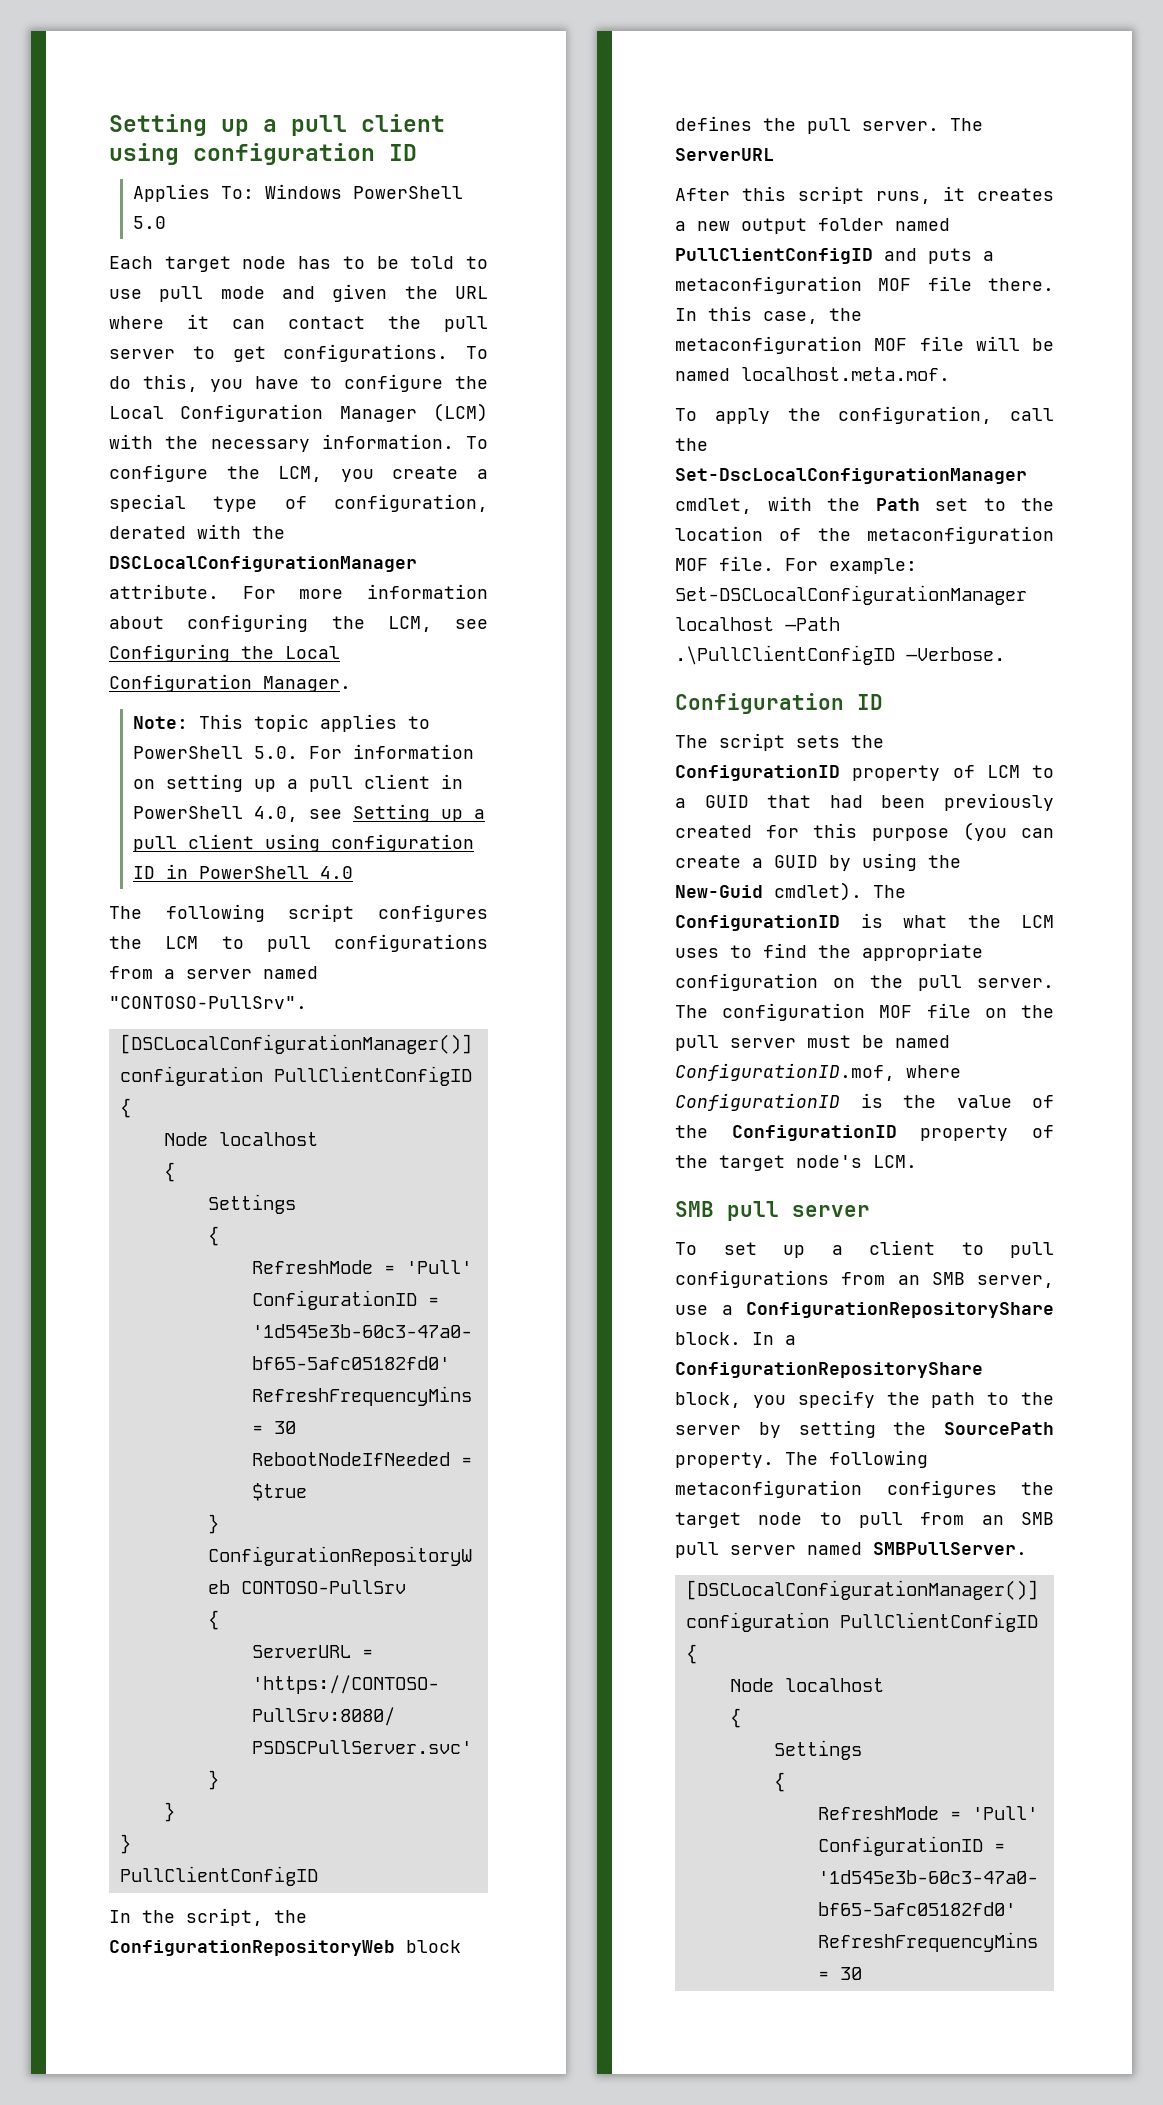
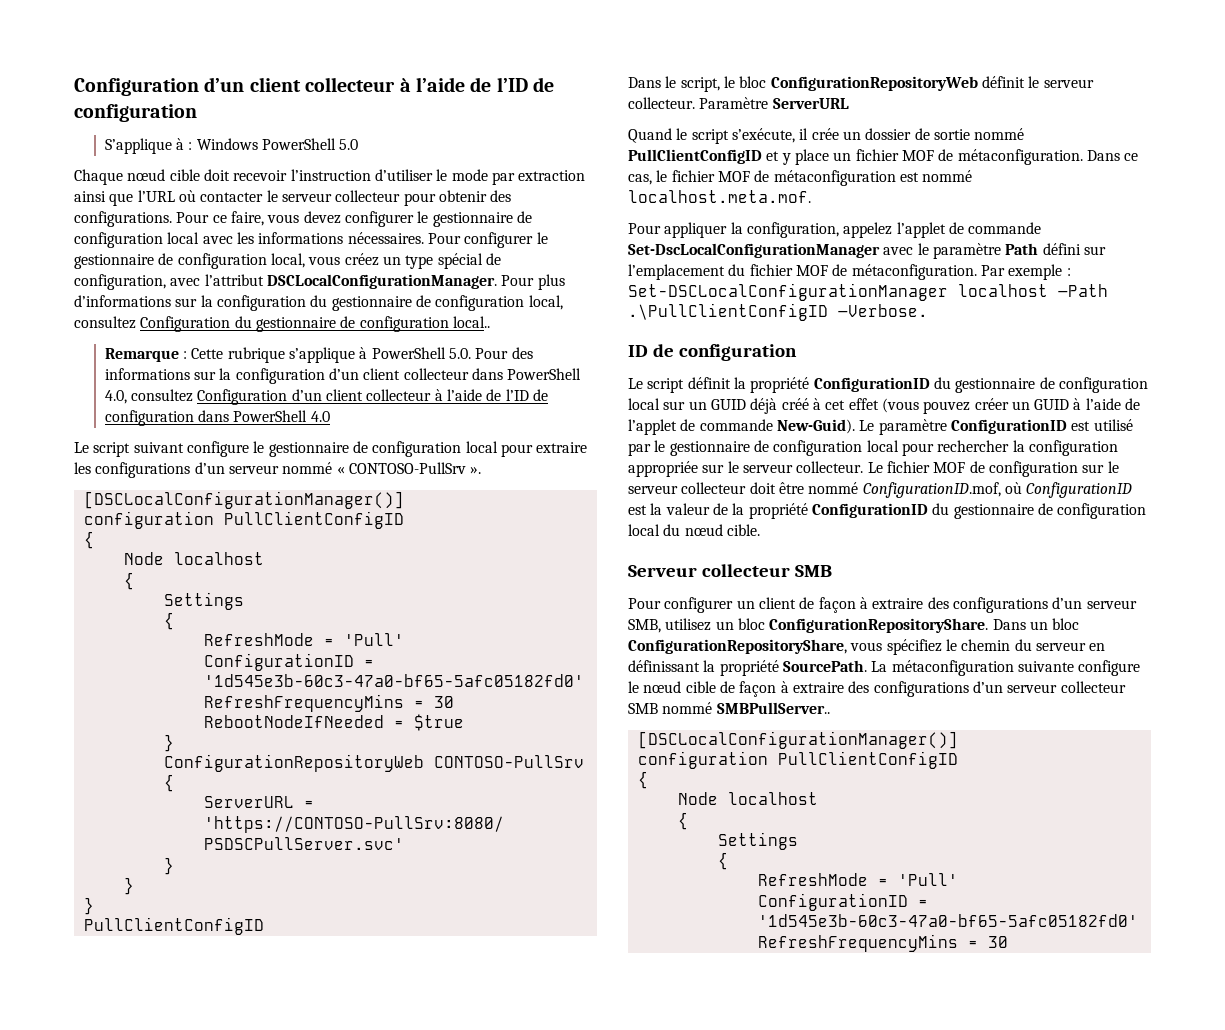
[109,114,445,136] [109,143,417,165] [132,184,463,202] [132,216,166,229] [109,256,489,272] [109,284,488,302] [109,314,488,332] [109,344,488,362] [109,374,489,392] [109,403,488,422] [109,434,488,452] [109,464,488,482] [109,494,488,512] [109,524,285,539] [109,556,417,572] [109,584,488,599] [109,614,488,632] [109,644,340,662] [109,674,351,692] [132,714,430,732] [132,744,474,759] [132,774,463,792] [132,804,485,822] [132,834,474,852] [132,864,353,879] [109,904,488,922] [109,934,488,952] [109,966,318,979] [109,996,307,1009] Setting up a pull client using configuration ID // Applies To: Windows PowerShell 5.0 // Each target node has to be told to use pull mode and given the URL where it can contact the pull server to get configurations. To do this, you have to configure the Local Configuration Manager (LCM) with the necessary information. To configure the LCM, you create a special type of configuration, derated with the DSCLocalConfigurationManager attribute. For more information about configuring the LCM, see Configuring the Local Configuration Manager. // Note: This topic applies to PowerShell 5.0. For information on setting up a pull client in PowerShell 4.0, see Setting up a pull client using configuration ID in PowerShell 4.0 // The following script configures the LCM to pull configurations from a server named "CONTOSO-PullSrv". -> [74,77,555,96] [74,104,197,122] [104,138,359,154] [74,169,586,185] [74,190,512,206] [74,211,532,227] [74,232,548,248] [74,253,501,269] [74,274,565,290] [74,295,563,311] [74,316,490,332] [104,347,533,363] [104,368,582,384] [104,389,548,405] [104,410,330,426] [74,441,588,457] [74,462,482,478] Configuration d’un client collecteur à l’aide de l’ID de configuration // S’applique à : Windows PowerShell 5.0 // Chaque nœud cible doit recevoir l’instruction d’utiliser le mode par extraction ainsi que l’URL où contacter le serveur collecteur pour obtenir des configurations. Pour ce faire, vous devez configurer le gestionnaire de configuration local avec les informations nécessaires. Pour configurer le gestionnaire de configuration local, vous créez un type spécial de configuration, avec l’attribut DSCLocalConfigurationManager. Pour plus d’informations sur la configuration du gestionnaire de configuration local, consultez Configuration du gestionnaire de configuration local.. // Remarque : Cette rubrique s’applique à PowerShell 5.0. Pour des informations sur la configuration d’un client collecteur dans PowerShell 4.0, consultez Configuration d’un client collecteur à l’aide de l’ID de configuration dans PowerShell 4.0 // Le script suivant configure le gestionnaire de configuration local pour extraire les configurations d’un serveur nommé « CONTOSO-PullSrv ».
[109,1908,307,1926] [109,1940,461,1956] [675,116,983,134] [675,148,774,161] [675,186,1054,204] [675,218,950,234] [675,248,994,264] [675,276,1054,294] [675,306,862,324] [675,336,1054,354] [675,367,950,381] [675,406,1054,424] [675,438,708,451] [675,468,1027,484] [675,496,1054,514] [675,526,1054,544] [675,556,917,574] In the script, the ConfigurationRepositoryWeb block defines the pull server. The ServerURL // After this script runs, it creates a new output folder named PullClientConfigID and puts a metaconfiguration MOF file there. In this case, the metaconfiguration MOF file will be named localhost.meta.mof. // To apply the configuration, call the Set-DscLocalConfigurationManager cmdlet, with the Path set to the location of the metaconfiguration MOF file. For example: -> [628,76,1094,92] [628,97,849,109] [628,128,1025,144] [628,149,1139,165] [628,170,973,186] [628,190,811,203] [628,222,1042,238] [628,243,1106,259] [628,264,1071,280] Dans le script, le bloc ConfigurationRepositoryWeb définit le serveur collecteur. Paramètre ServerURL // Quand le script s’exécute, il crée un dossier de sortie nommé PullClientConfigID et y place un fichier MOF de métaconfiguration. Dans ce cas, le fichier MOF de métaconfiguration est nommé localhost.meta.mof. // Pour appliquer la configuration, appelez l’applet de commande Set-DscLocalConfigurationManager avec le paramètre Path défini sur l’emplacement du fichier MOF de métaconfiguration. Par exemple :
[675,693,883,714] [675,733,884,751] [675,765,1054,781] [675,793,1054,811] [675,822,1054,841] [675,853,961,871] [675,882,906,901] [675,913,1054,931] [675,943,983,961] [675,973,1054,991] [675,1003,1054,1021] [675,1035,950,1051] [675,1063,961,1081] [675,1093,1054,1111] [675,1125,1054,1141] [675,1155,917,1171] [675,1201,870,1221] [675,1240,1054,1258] [675,1270,1054,1288] [675,1302,1054,1318] [675,1332,796,1345] [675,1362,983,1378] [675,1390,1054,1408] [675,1420,1054,1438] [675,1450,928,1468] [675,1480,1054,1498] [675,1512,1054,1528] [675,1542,1027,1558] Configuration ID // The script sets the ConfigurationID property of LCM to a GUID that had been previously created for this purpose (you can create a GUID by using the New-Guid cmdlet). The ConfigurationID is what the LCM uses to find the appropriate configuration on the pull server. The configuration MOF file on the pull server must be named ConfigurationID.mof, where ConfigurationID is the value of the ConfigurationID property of the target node's LCM. // SMB pull server // To set up a client to pull configurations from an SMB server, use a ConfigurationRepositoryShare block. In a ConfigurationRepositoryShare block, you specify the path to the server by setting the SourcePath property. The following metaconfiguration configures the target node to pull from an SMB pull server named SMBPullServer. -> [628,344,797,361] [628,377,1148,393] [628,398,1141,414] [628,419,1133,435] [628,440,1118,456] [628,461,1119,477] [628,482,1133,498] [628,503,1147,519] [628,524,760,536] [628,564,832,577] [628,597,1137,613] [628,618,1080,633] [628,639,1106,655] [628,660,1141,676] [628,681,1126,697] [628,702,830,714] ID de configuration // Le script définit la propriété ConfigurationID du gestionnaire de configuration local sur un GUID déjà créé à cet effet (vous pouvez créer un GUID à l’aide de l’applet de commande New-Guid). Le paramètre ConfigurationID est utilisé par le gestionnaire de configuration local pour rechercher la configuration appropriée sur le serveur collecteur. Le fichier MOF de configuration sur le serveur collecteur doit être nommé ConfigurationID.mof, où ConfigurationID est la valeur de la propriété ConfigurationID du gestionnaire de configuration local du nœud cible. // Serveur collecteur SMB // Pour configurer un client de façon à extraire des configurations d’un serveur SMB, utilisez un bloc ConfigurationRepositoryShare. Dans un bloc ConfigurationRepositoryShare, vous spécifiez le chemin du serveur en définissant la propriété SourcePath. La métaconfiguration suivante configure le nœud cible de façon à extraire des configurations d’un serveur collecteur SMB nommé SMBPullServer..

